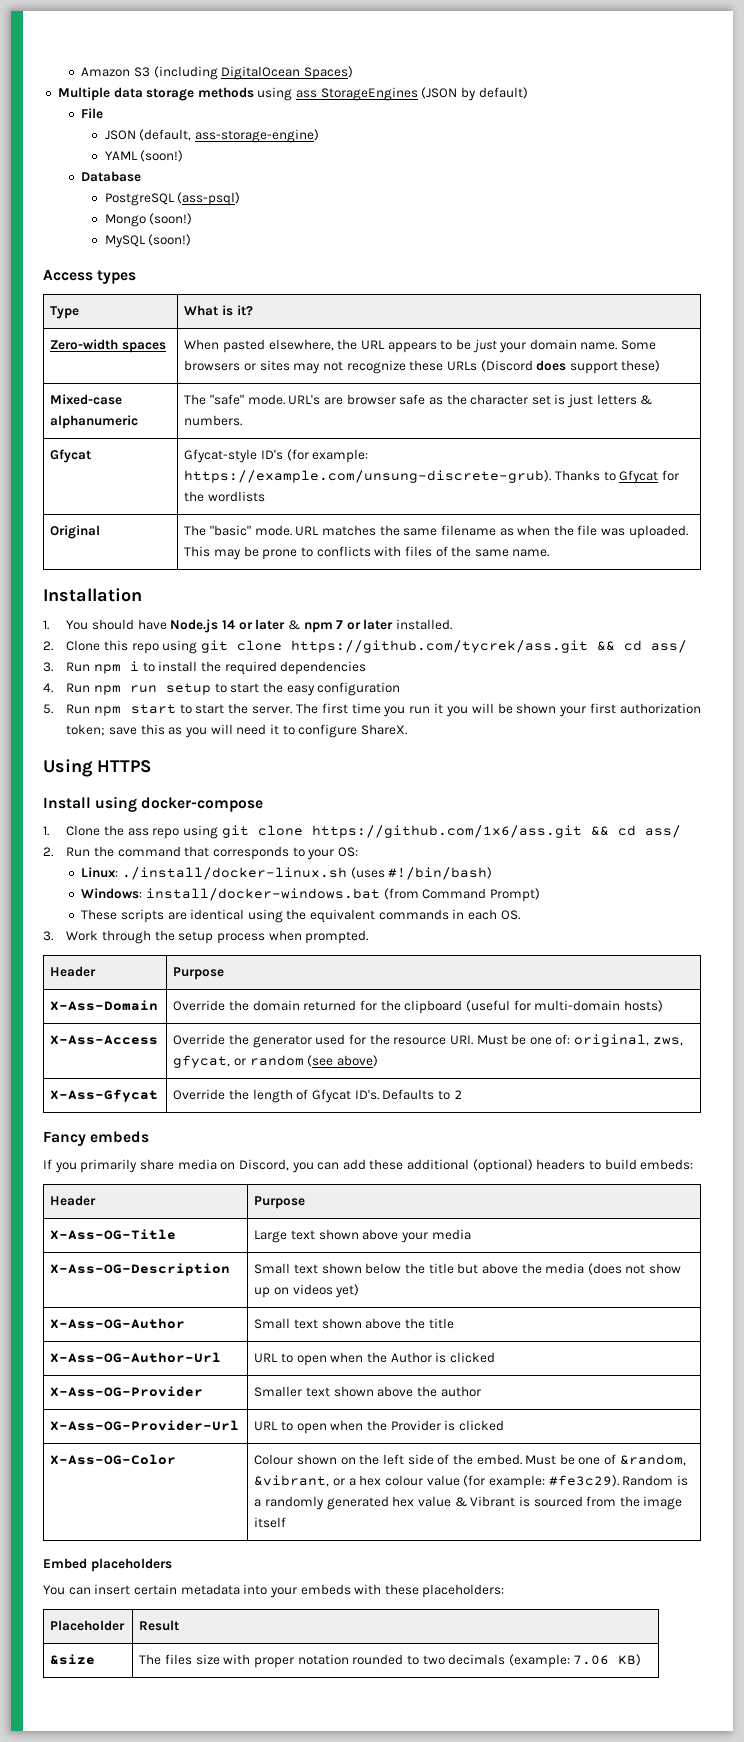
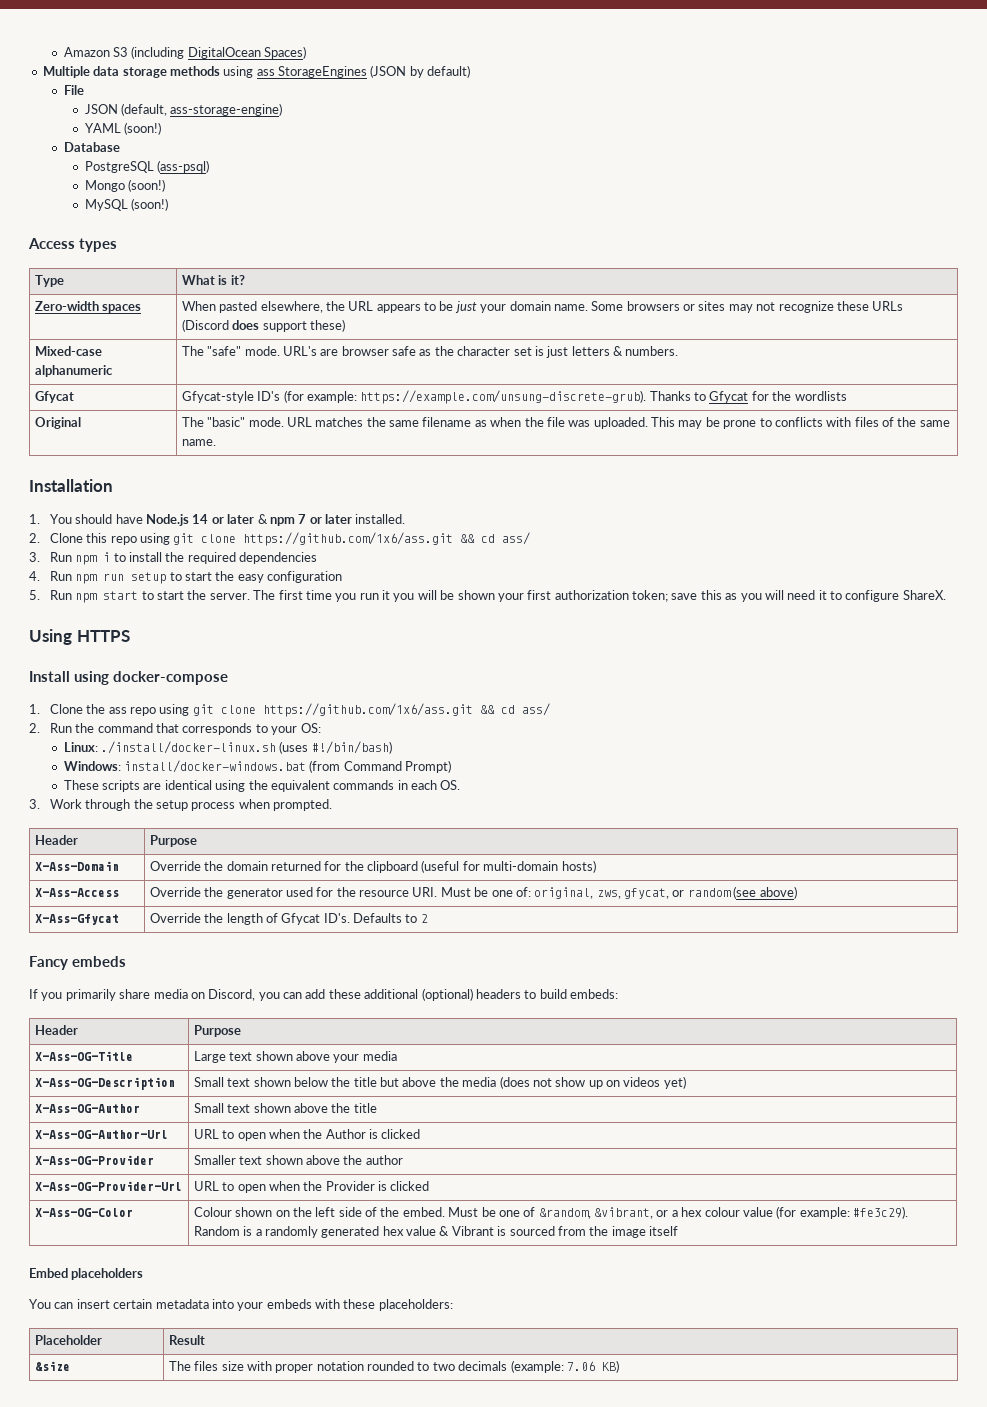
[290,640,588,653] https://github.com/tycrek/ass.git -> [243,532,454,546] https://github.com/1x6/ass.git

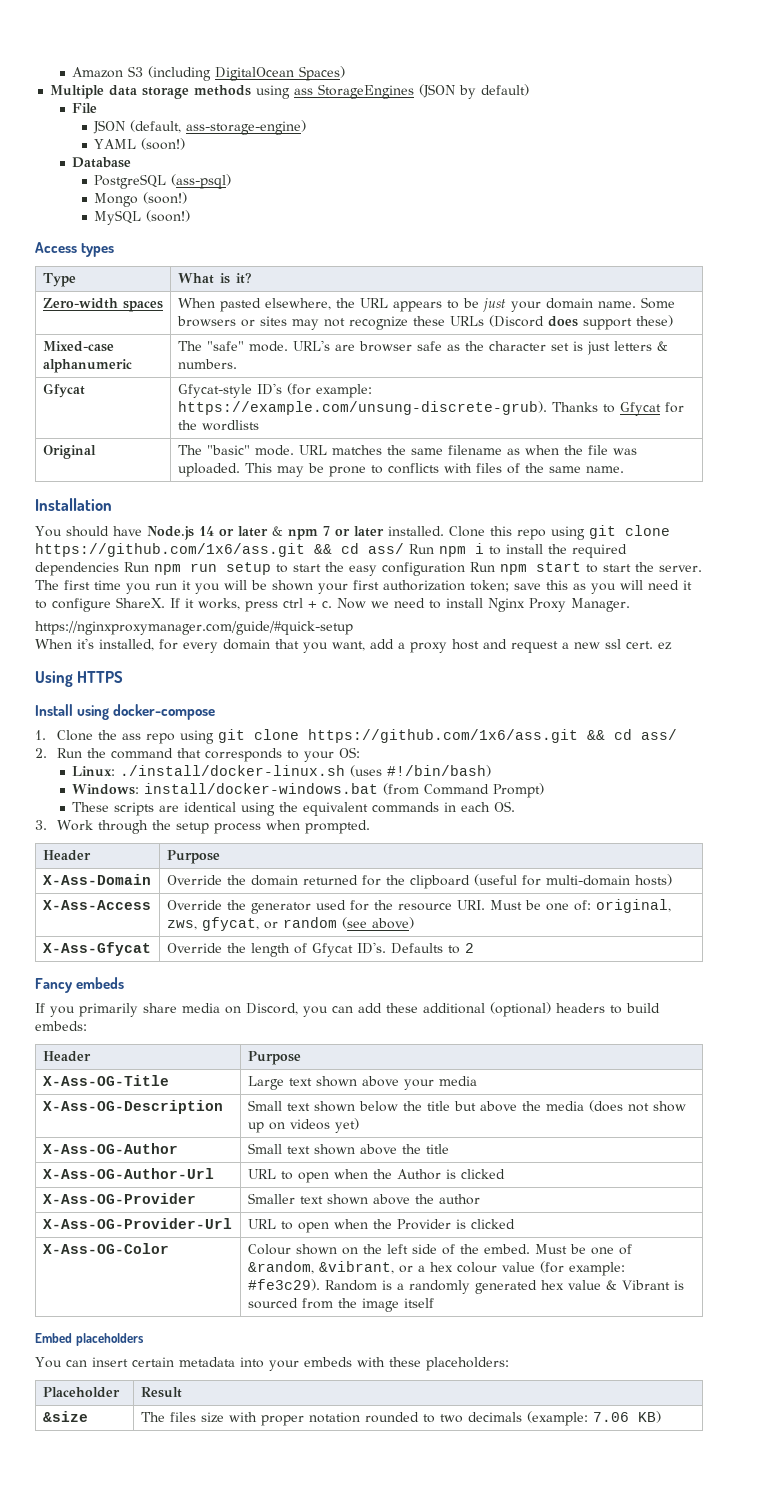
[29,514,40,524] 1. -> (112, 504) none
[29,533,40,543] // 2. -> (444, 531) none
[29,552,40,562] // 3. -> (404, 548) none
[29,571,40,581] // 4. -> (119, 569) none
[29,590,40,600] // 5. -> (465, 569) none
(946, 595) none -> [170,598,630,612] [35,621,353,635] [35,638,672,653] If it works, press ctrl + c. Now we need to install Nginx Proxy Manager. // https://nginxproxymanager.com/guide/#quick-setup // When it's installed, for every domain that you want, add a proxy host and request a new ssl cert. ez

